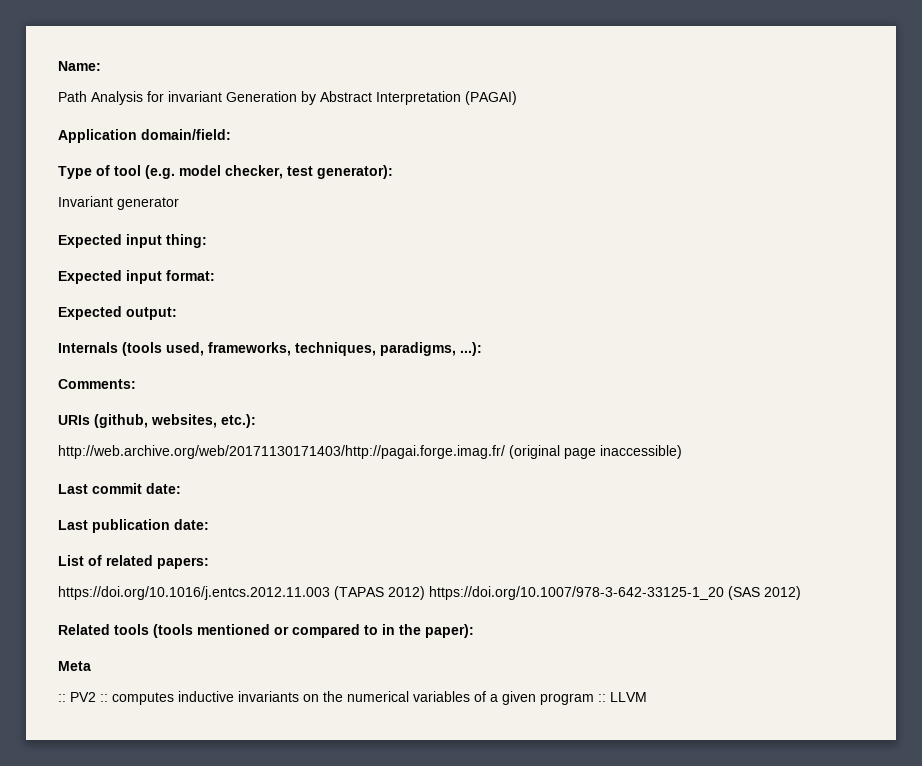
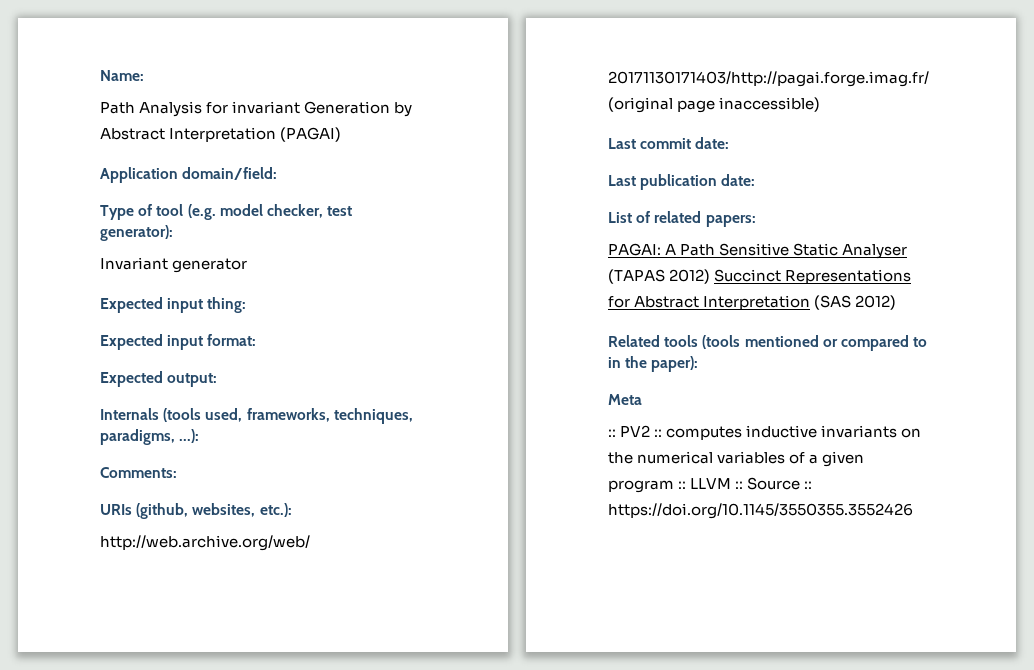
[58,586,724,600] https://doi.org/10.1016/j.entcs.2012.11.003 (TAPAS 2012) https://doi.org/10.1007/978-3-642-33125-1_20 -> [608,243,908,259] [608,269,912,284] [608,295,811,310] PAGAI: A Path Sensitive Static Analyser (TAPAS 2012) Succinct Representations for Abstract Interpretation
(647, 697) none -> [735,477,813,490] [608,503,913,519] :: Source :: https://doi.org/10.1145/3550355.3552426

